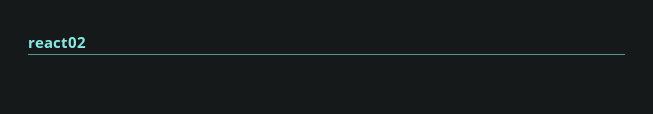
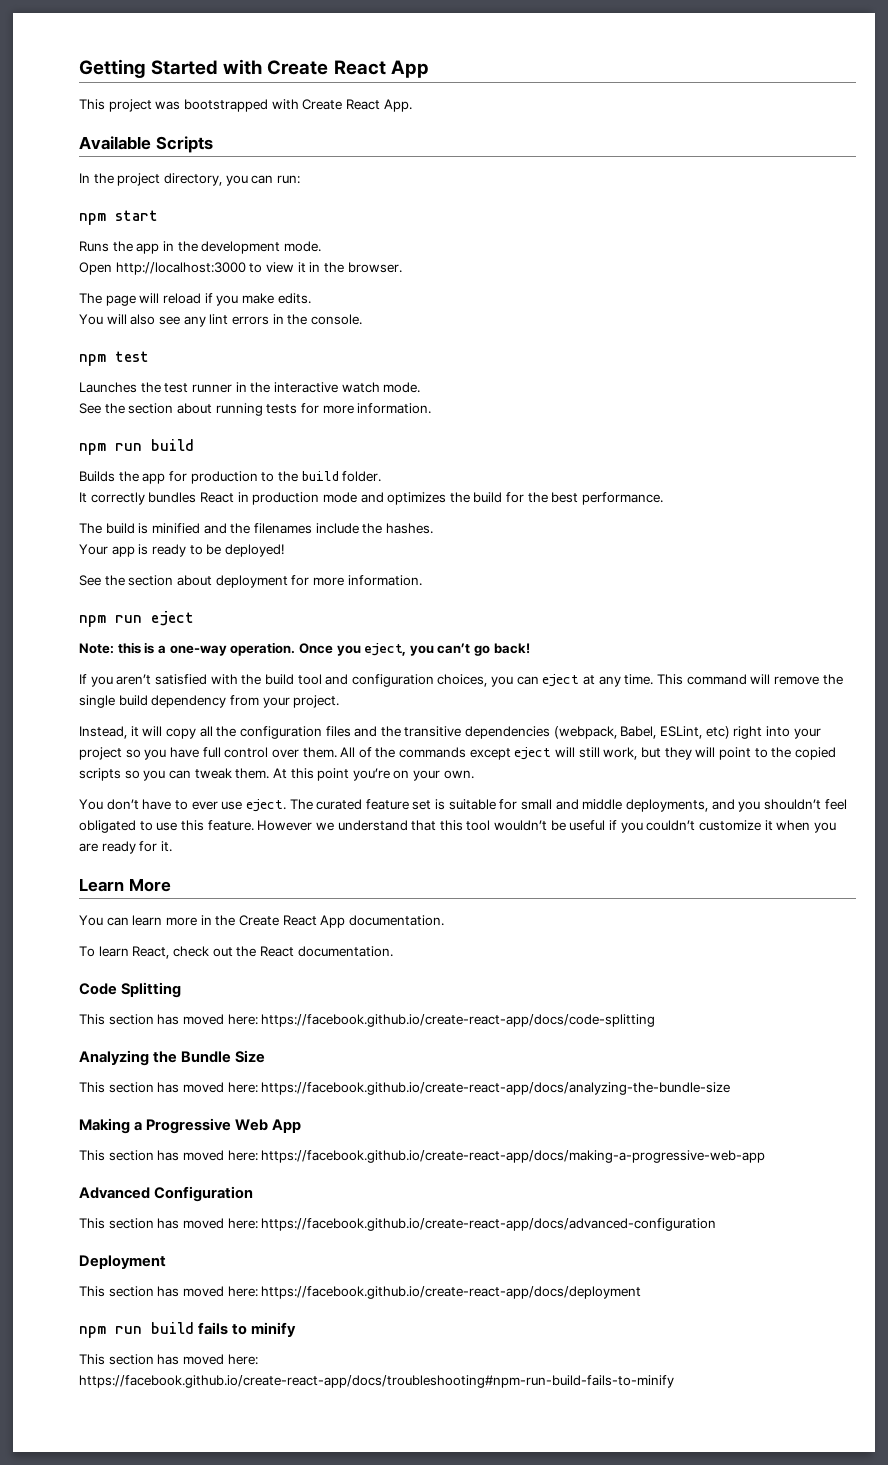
[28,37,86,48] react02 -> [79,59,429,78] [79,99,412,112] [79,136,213,153] [79,173,300,186] [79,210,158,225] [79,241,321,254] [79,262,402,275] [79,293,311,306] [79,314,362,327] [79,351,149,366] [79,382,421,393] [79,403,432,416] [79,439,194,455] [79,471,382,484] [79,492,664,505] [79,523,433,534] [79,544,284,557] [79,575,422,588] [79,611,194,627] [79,642,530,656] [79,674,843,687] [79,695,340,708] [79,726,821,739] [79,747,836,760] [79,768,474,781] [79,799,847,812] [79,820,836,833] [79,841,172,854] [79,878,171,892] [79,915,444,928] [79,946,393,959] [79,982,182,998] [79,1014,656,1027] [79,1050,266,1066] [79,1082,731,1095] [79,1118,302,1134] [79,1150,766,1163] [79,1186,254,1202] [79,1218,717,1231] [79,1255,166,1269] [79,1286,642,1299] [79,1322,297,1338] [79,1354,258,1365] [79,1375,674,1388] Getting Started with Create React App // This project was bootstrapped with Create React App. // Available Scripts // In the project directory, you can run: // npm start // Runs the app in the development mode. // Open http://localhost:3000 to view it in the browser. // The page will reload if you make edits. // You will also see any lint errors in the console. // npm test // Launches the test runner in the interactive watch mode. // See the section about running tests for more information. // npm run build // Builds the app for production to the build folder. // It correctly bundles React in production mode and optimizes the build for the best performance. // The build is minified and the filenames include the hashes. // Your app is ready to be deployed! // See the section about deployment for more information. // npm run eject // Note: this is a one-way operation. Once you eject, you can’t go back! // If you aren’t satisfied with the build tool and configuration choices, you can eject at any time. This command will remove the single build dependency from your project. // Instead, it will copy all the configuration files and the transitive dependencies (webpack, Babel, ESLint, etc) right into your project so you have full control over them. All of the commands except eject will still work, but they will point to the copied scripts so you can tweak them. At this point you’re on your own. // You don’t have to ever use eject. The curated feature set is suitable for small and middle deployments, and you shouldn’t feel obligated to use this feature. However we understand that this tool wouldn’t be useful if you couldn’t customize it when you are ready for it. // Learn More // You can learn more in the Create React App documentation. // To learn React, check out the React documentation. // Code Splitting // This section has moved here: https://facebook.github.io/create-react-app/docs/code-splitting // Analyzing the Bundle Size // This section has moved here: https://facebook.github.io/create-react-app/docs/analyzing-the-bundle-size // Making a Progressive Web App // This section has moved here: https://facebook.github.io/create-react-app/docs/making-a-progressive-web-app // Advanced Configuration // This section has moved here: https://facebook.github.io/create-react-app/docs/advanced-configuration // Deployment // This section has moved here: https://facebook.github.io/create-react-app/docs/deployment // npm run build fails to minify // This section has moved here: https://facebook.github.io/create-react-app/docs/troubleshooting#npm-run-build-fails-to-minify

